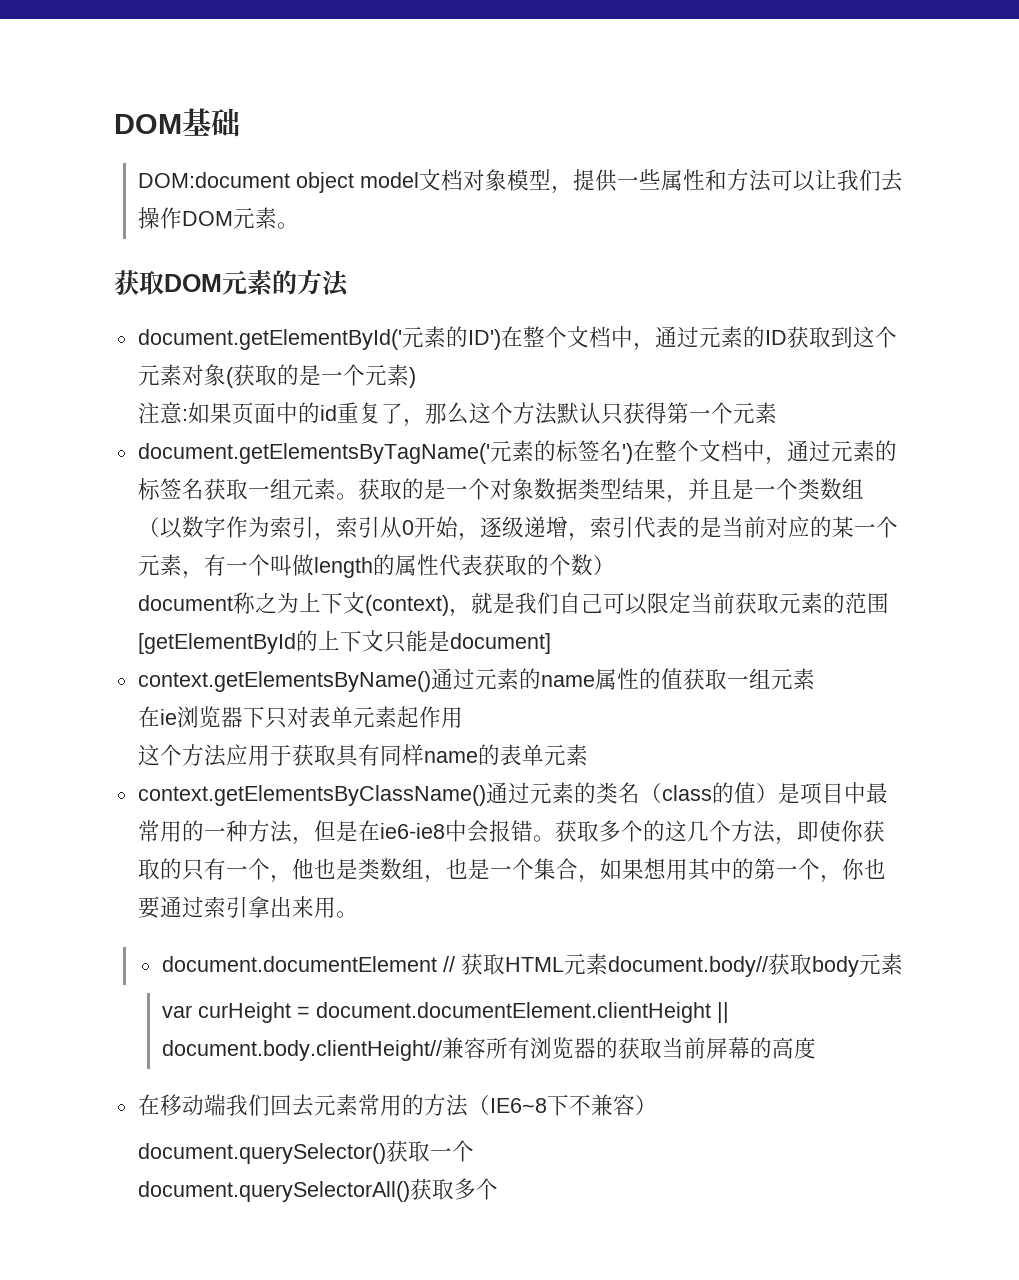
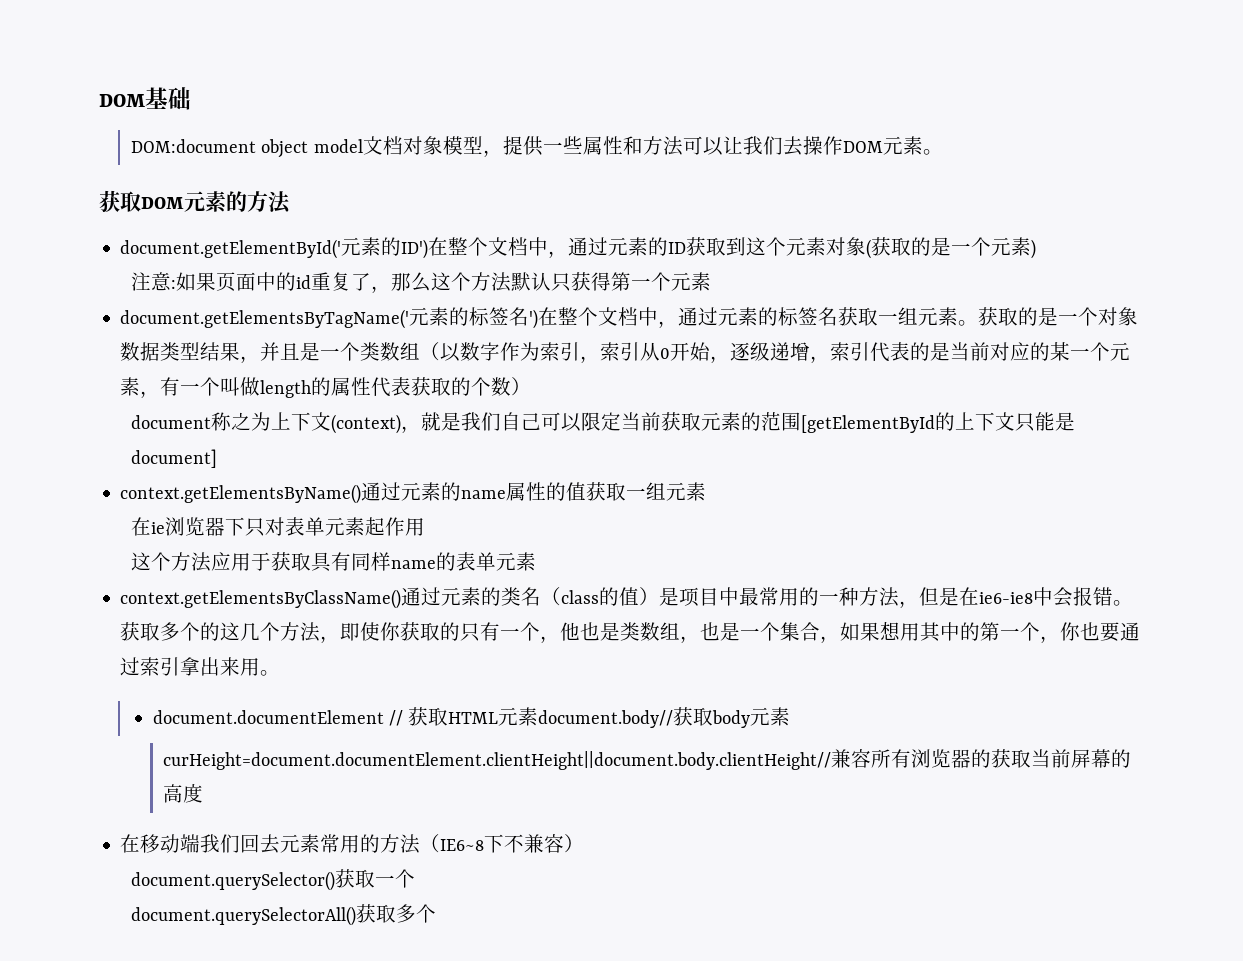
[162,1002,730,1023] [162,1040,443,1061] var curHeight = document.documentElement.clientHeight || document.body.clientHeight// -> [163,751,832,770] curHeight=document.documentElement.clientHeight||document.body.clientHeight//

